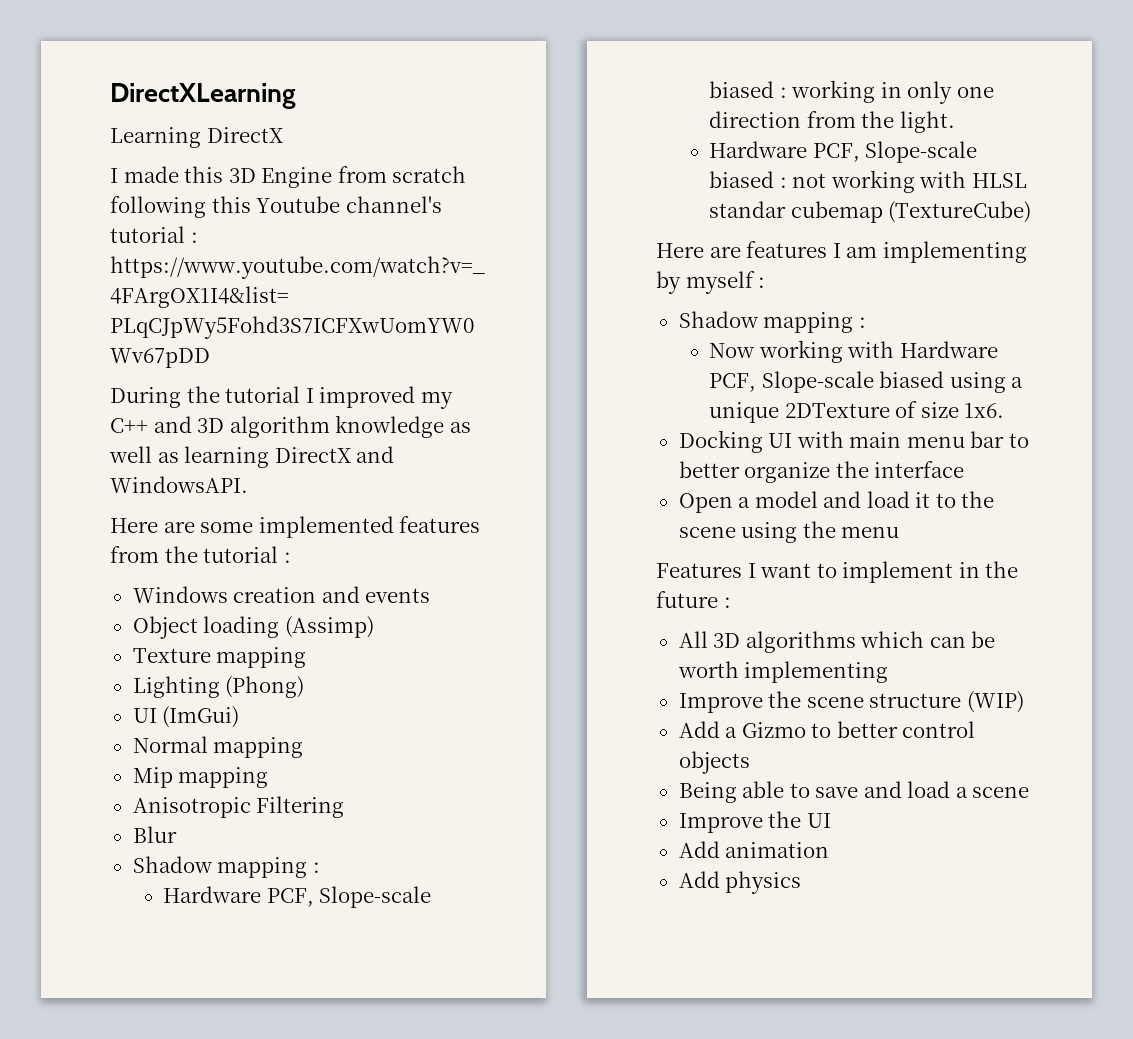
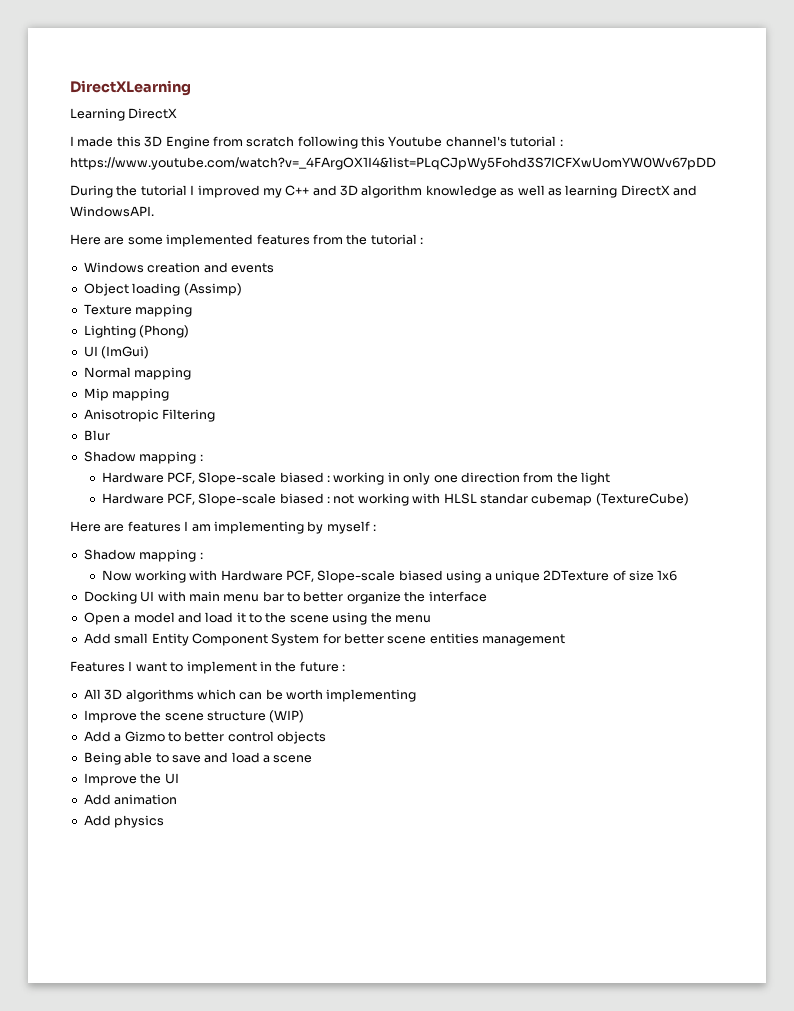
[899,111,955,133] light. -> [581,472,611,485] light
[964,403,1005,418] 1x6. -> [657,570,678,581] 1x6
(900, 532) none -> [83,633,566,646] // Add small Entity Component System for better scene entities management

